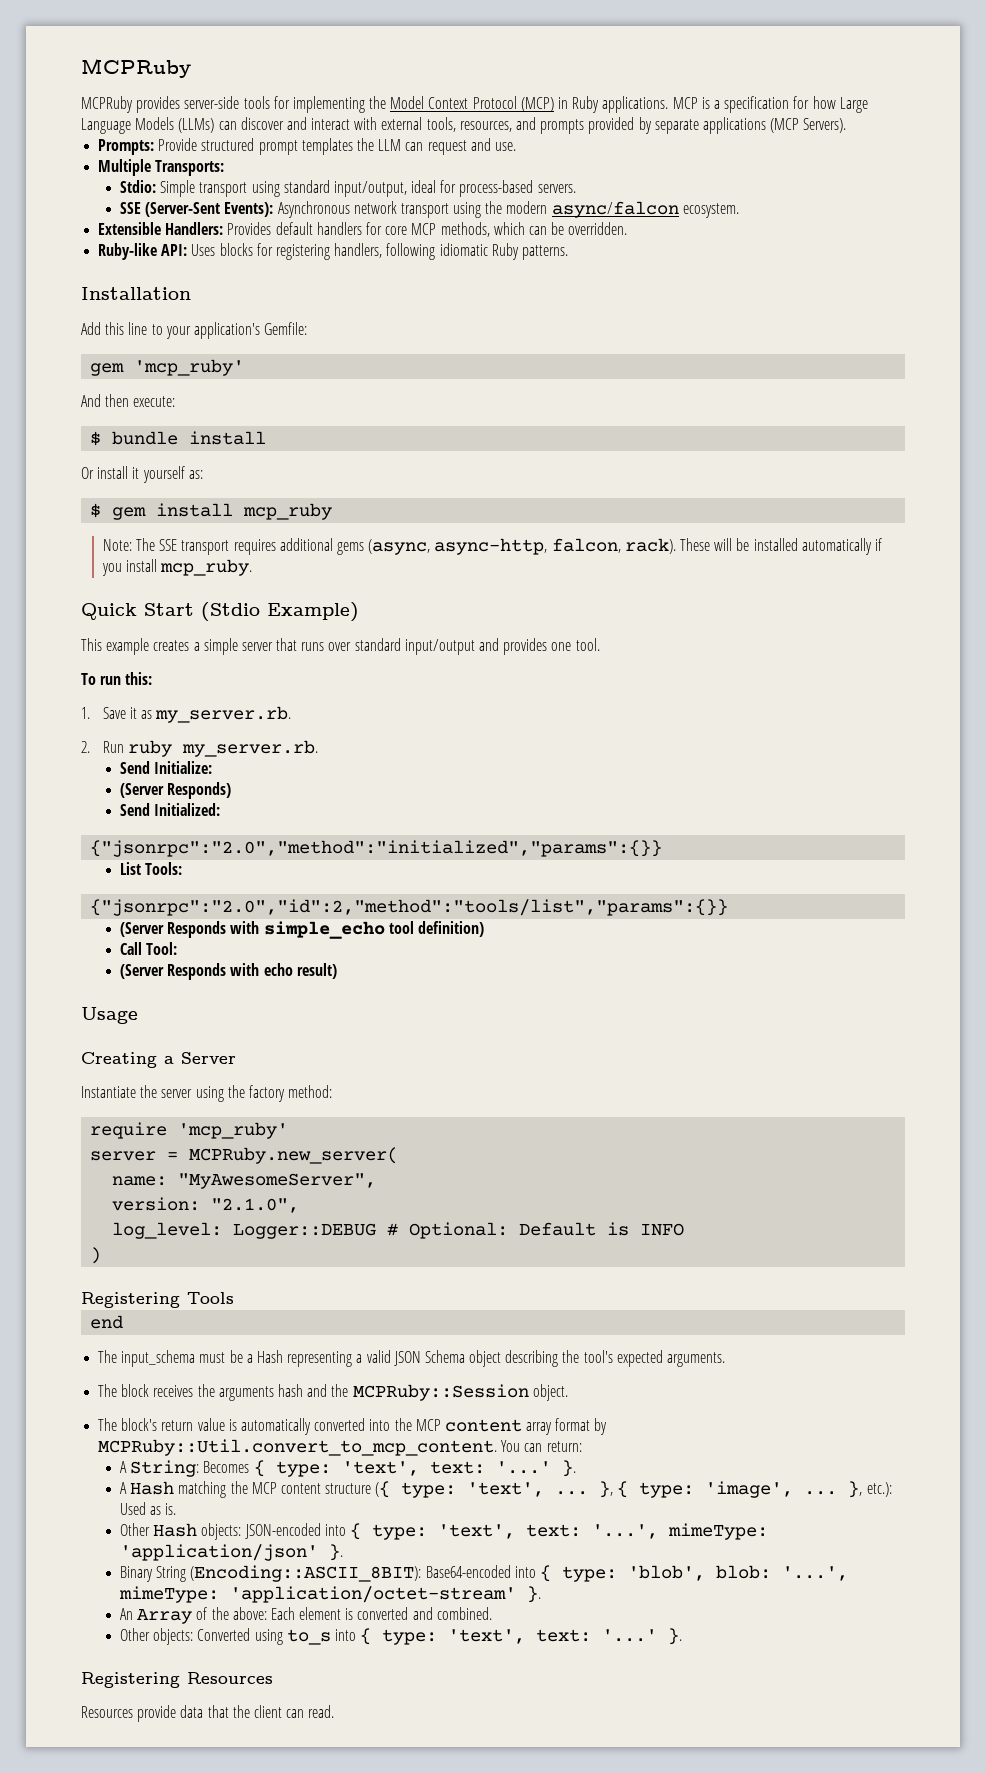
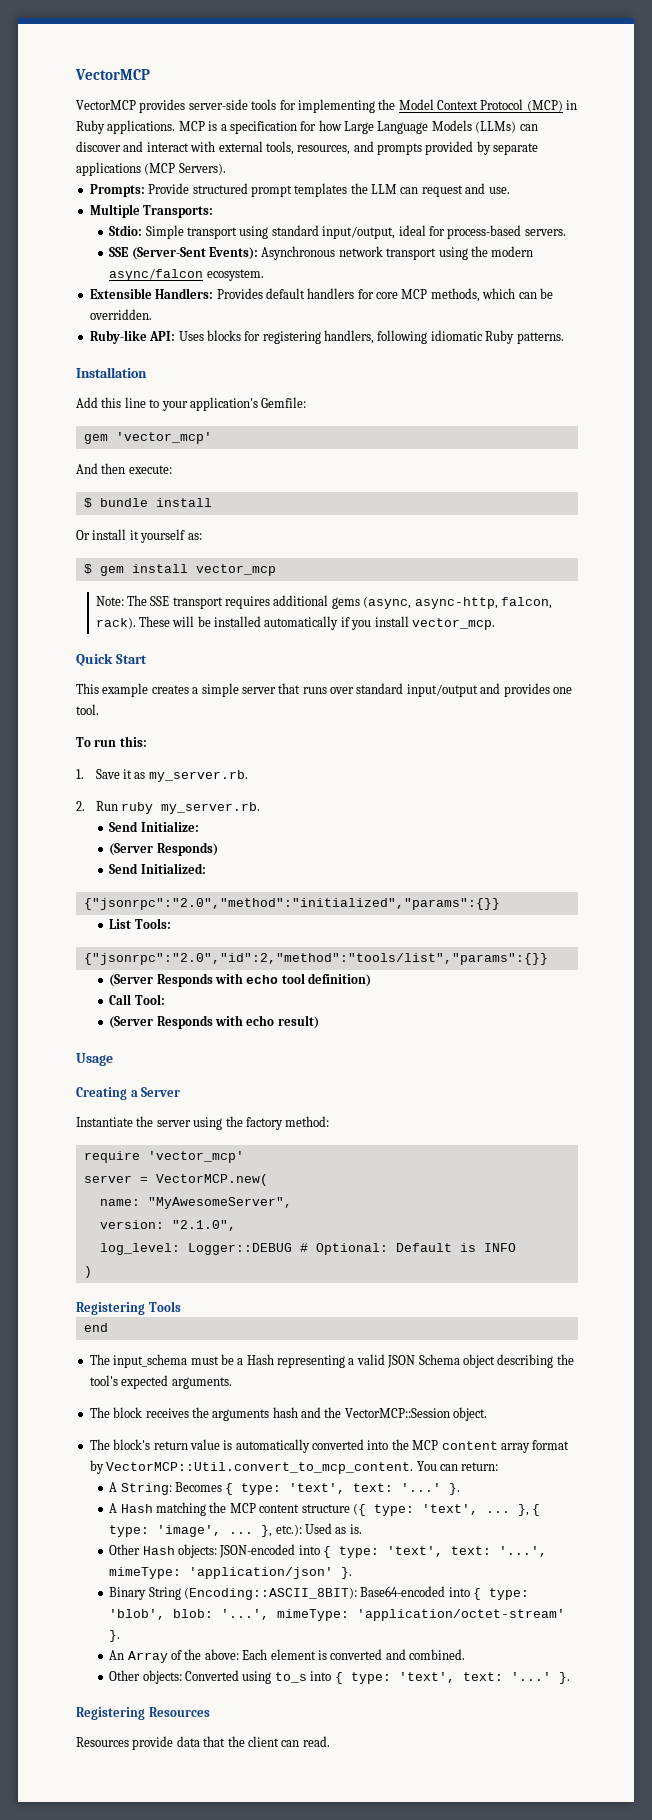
[81,58,191,78] [81,96,133,113] MCPRuby // MCPRuby -> [75,69,150,80] [76,100,136,110] VectorMCP // VectorMCP
[134,359,245,376] 'mcp_ruby' -> [115,432,212,444] 'vector_mcp'
[243,503,333,520] mcp_ruby -> [195,564,276,576] vector_mcp
[160,559,253,576] mcp_ruby. -> [411,618,495,630] vector_mcp.
[201,602,359,622] (Stdio Example) -> (147, 659) none
[263,921,385,939] simple_echo -> [246,975,279,984] echo
[178,1122,289,1139] 'mcp_ruby' -> [147,1151,244,1163] 'vector_mcp'
[189,1147,399,1164] MCPRuby.new_server( -> [155,1174,268,1186] VectorMCP.new(
[352,1384,529,1401] MCPRuby::Session -> [344,1408,450,1418] VectorMCP::Session
[98,1439,498,1456] MCPRuby::Util.convert_to_mcp_content. -> [106,1462,414,1474] VectorMCP::Util.convert_to_mcp_content.

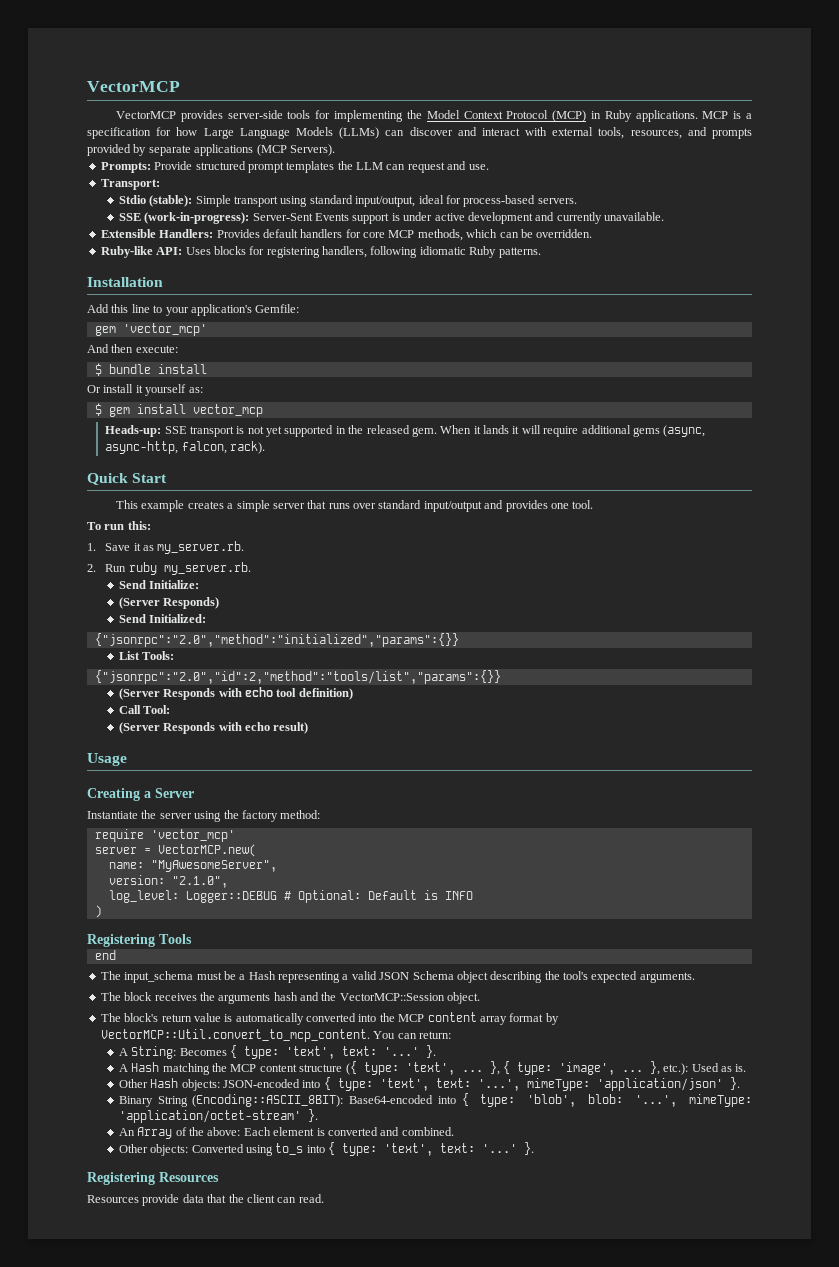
[89,204,214,218] [109,225,143,236] Multiple Transports: // Stdio: -> [100,179,160,190] [118,195,193,207] Transport: // Stdio (stable):
[131,246,534,260] [109,268,264,281] (Server-Sent Events): Asynchronous network transport using the modern async/falcon ecosystem. -> [144,212,665,224] (work-in-progress): Server-Sent Events support is under active development and currently unavailable.
[95,595,271,609] Note: The SSE transport requires -> [105,425,579,437] Heads-up: SSE transport is not yet supported in the released gem. When it lands it will require
[138,616,495,630] These will be installed automatically if you install vector_mcp. -> (265, 447) none

